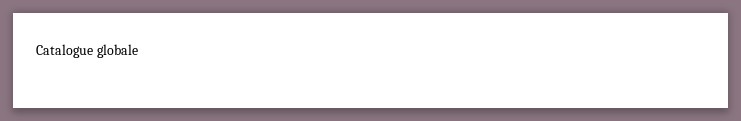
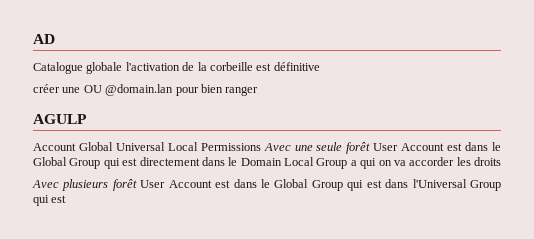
(36, 51) none -> [33,34,55,44] AD //
(138, 51) none -> [125,62,320,71] [33,84,259,96] [33,114,87,124] [33,142,501,154] [33,157,501,169] [32,179,501,191] [33,195,67,206] l'activation de la corbeille est définitive // créer une OU @domain.lan pour bien ranger // AGULP // Account Global Universal Local Permissions Avec une seule forêt User Account est dans le Global Group qui est directement dans le Domain Local Group a qui on va accorder les droits // Avec plusieurs forêt User Account est dans le Global Group qui est dans l'Universal Group qui est

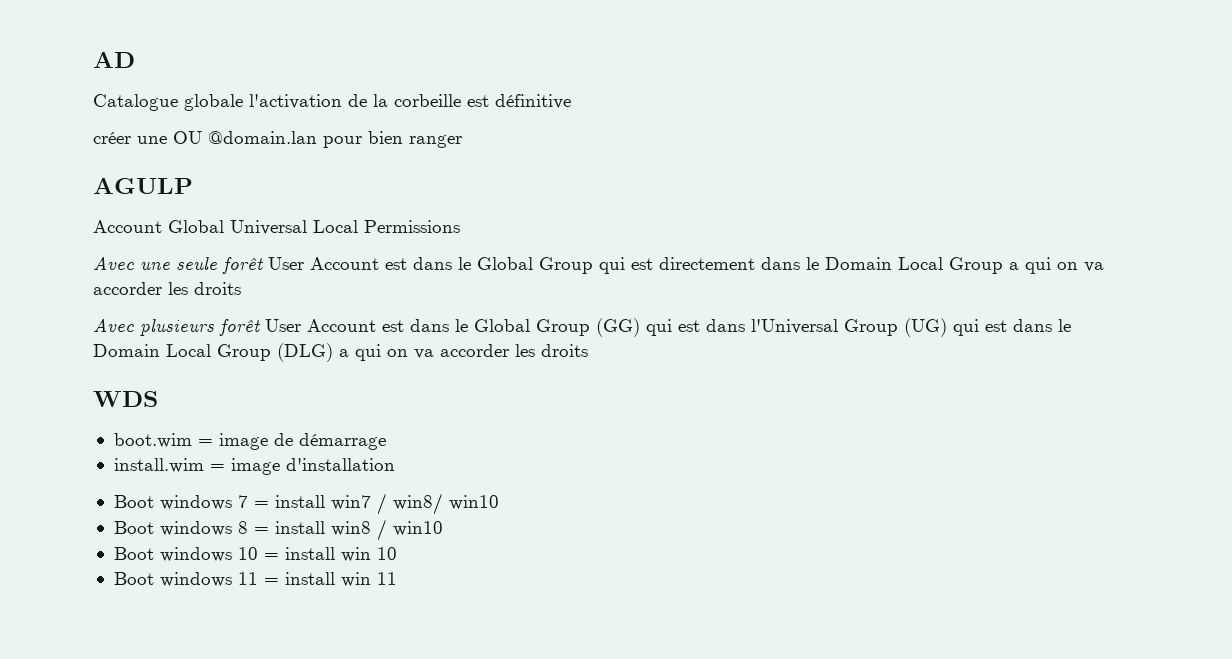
(261, 147) none -> (460, 226) //
(343, 185) none -> [596,318,640,337] (GG)
[33,195,67,206] qui est -> [904,318,1071,337] [93,343,588,362] [93,391,158,407] [113,433,386,450] [113,458,395,475] [113,493,499,515] [113,519,443,541] [113,547,397,562] [113,572,397,587] (UG) qui est dans le Domain Local Group (DLG) a qui on va accorder les droits // WDS // boot.wim = image de démarrage // install.wim = image d'installation // Boot windows 7 = install win7 / win8/ win10 // Boot windows 8 = install win8 / win10 // Boot windows 10 = install win 10 // Boot windows 11 = install win 11

